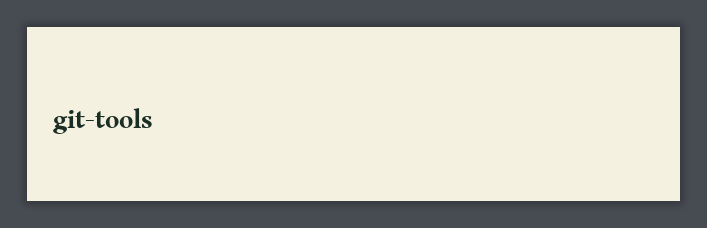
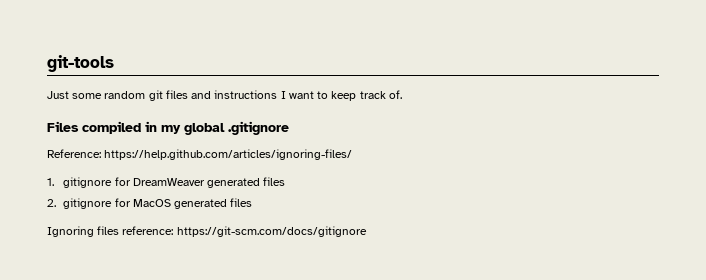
(153, 121) none -> [47,90,402,101] [47,121,289,135] [47,149,353,160] [47,177,286,188] [47,198,253,209] [47,226,367,237] // Just some random git files and instructions I want to keep track of. // Files compiled in my global .gitignore // Reference: https://help.github.com/articles/ignoring-files/ // 1. gitignore for DreamWeaver generated files // 2. gitignore for MacOS generated files // Ignoring files reference: https://git-scm.com/docs/gitignore

